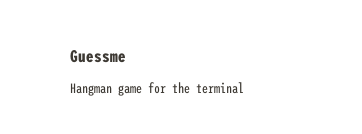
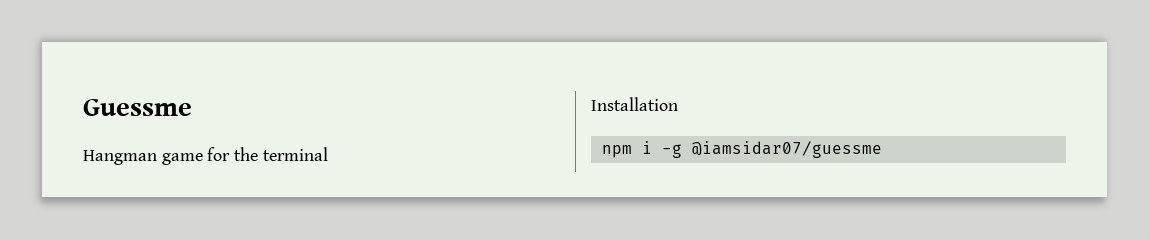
(244, 88) none -> [591,97,678,111] [601,141,882,158] // Installation // npm i -g @iamsidar07/guessme

